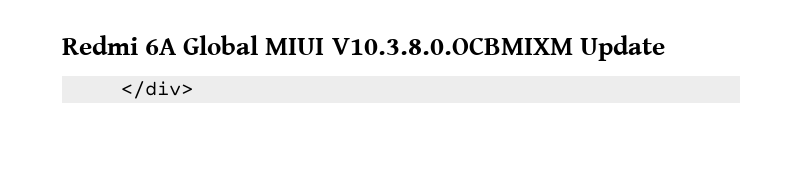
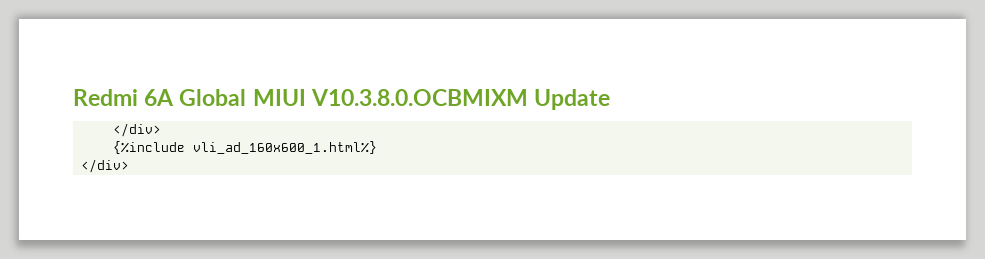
(193, 90) none -> [113,141,378,154] [81,159,130,173] // {%include vli_ad_160x600_1.html%} // </div>

